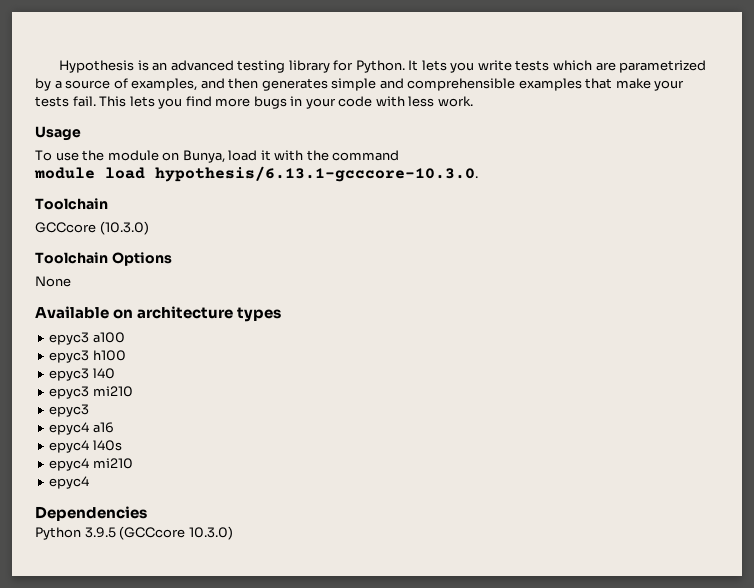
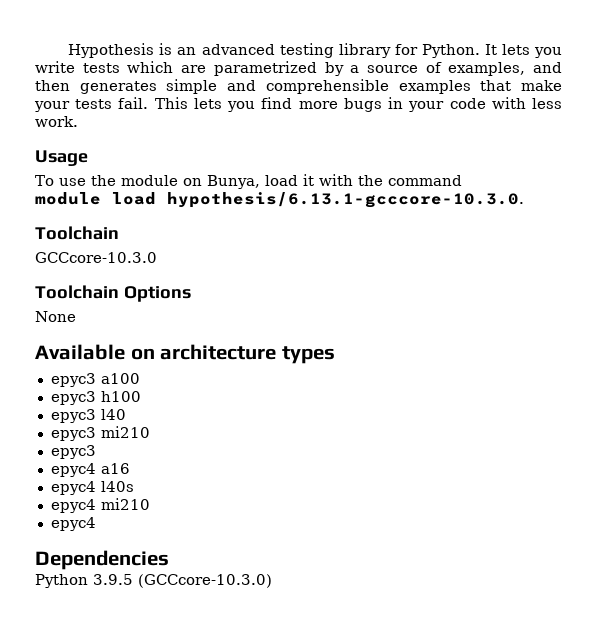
[35,221,149,235] GCCcore (10.3.0) -> [35,252,157,263] GCCcore-10.3.0
[119,526,233,540] (GCCcore 10.3.0) -> [138,574,272,588] (GCCcore-10.3.0)

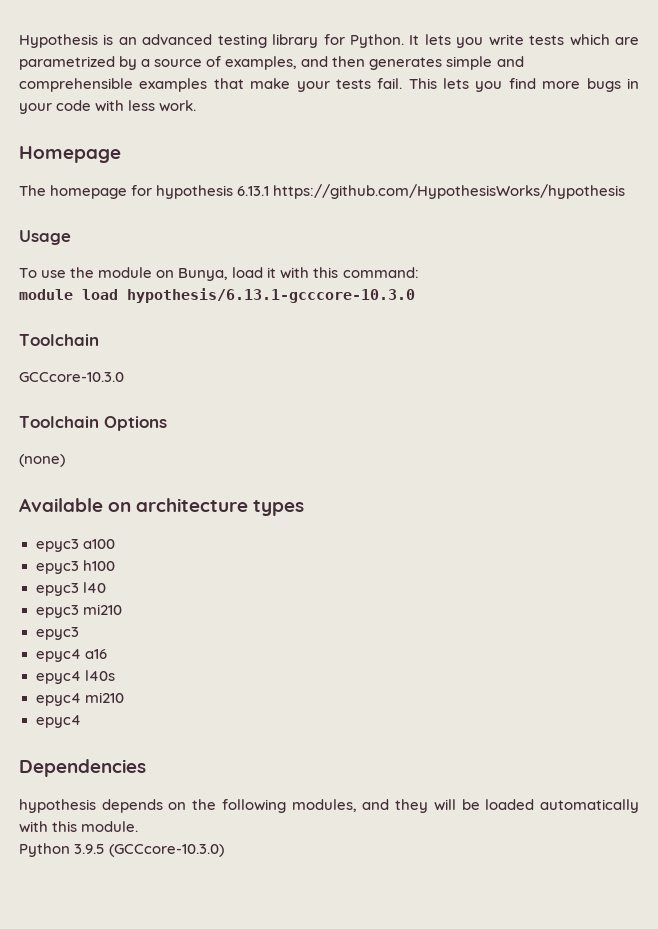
(78, 121) none -> [19,146,121,163] [19,184,626,199] // Homepage // The homepage for hypothesis 6.13.1 https://github.com/HypothesisWorks/hypothesis
[357,175,462,186] the command -> [313,267,419,278] this command:
[167,192,524,208] hypothesis/6.13.1-gcccore-10.3.0. -> [127,288,415,303] hypothesis/6.13.1-gcccore-10.3.0
[35,311,76,322] // None -> [19,454,65,467] // (none)
(169, 560) none -> [19,799,640,813] [19,821,139,833] // hypothesis depends on the following modules, and they will be loaded automatically with this module.

